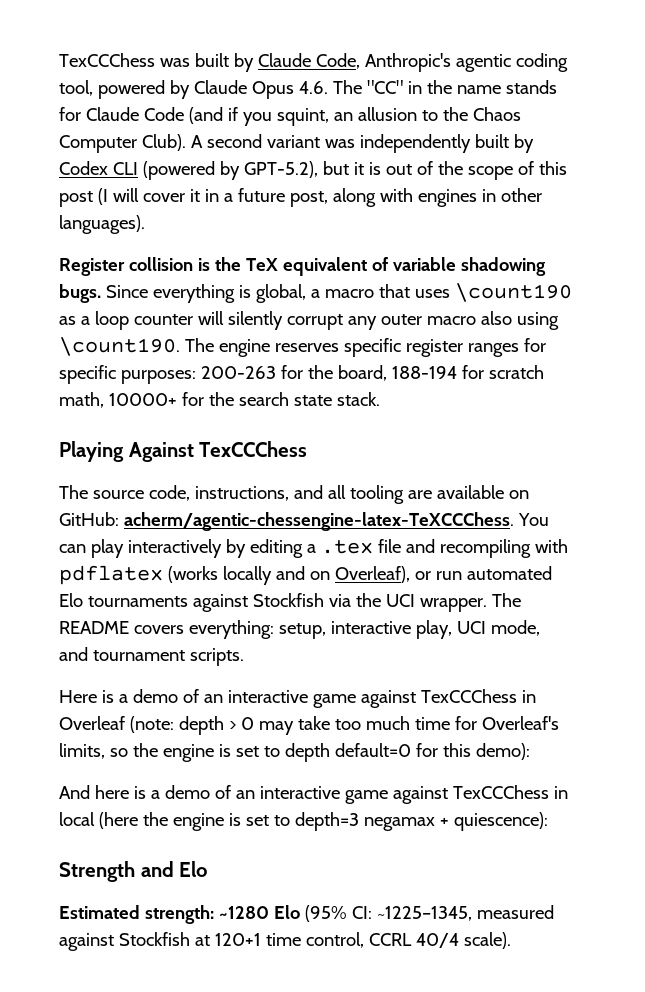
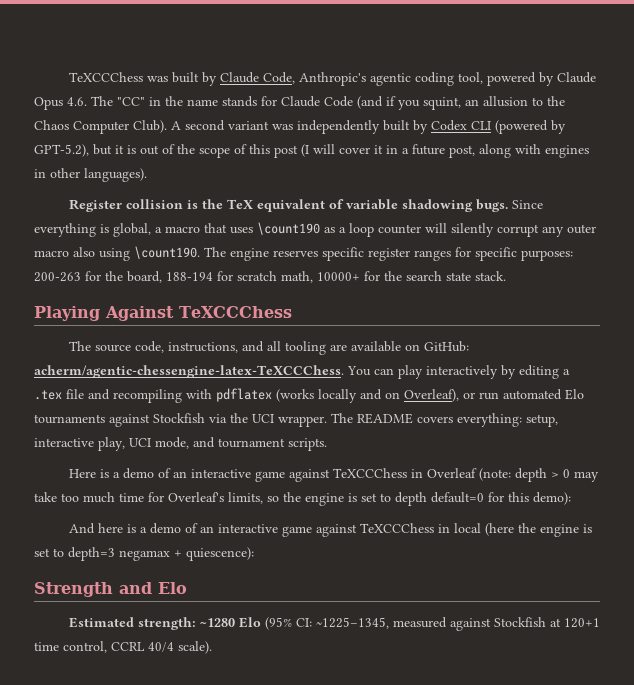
[59,53,155,67] TexCCChess -> [68,72,143,82] TeXCCChess
[199,441,308,457] TexCCChess -> [179,306,292,318] TeXCCChess
[420,689,517,703] TexCCChess -> [332,468,407,478] TeXCCChess
[452,785,549,799] TexCCChess -> [359,523,434,533] TeXCCChess

